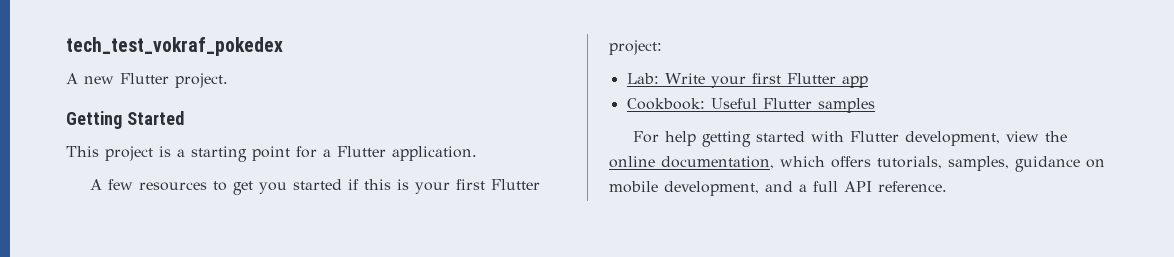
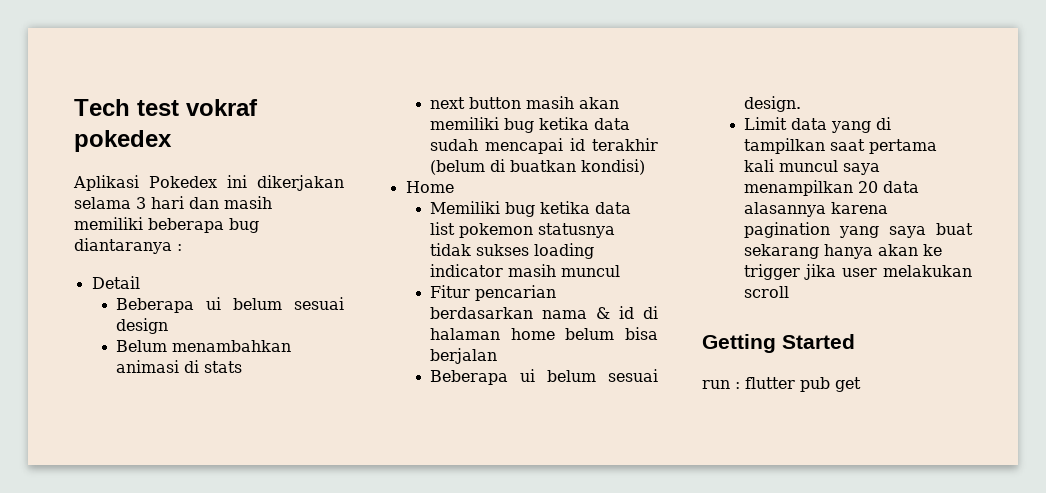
[66,37,283,56] [66,73,228,88] [66,111,184,129] [66,146,477,162] [90,179,541,195] [609,40,662,55] [626,73,868,88] [626,98,875,113] [633,131,1068,147] [609,156,1105,172] [609,181,947,196] tech_test_vokraf_pokedex // A new Flutter project. // Getting Started // This project is a starting point for a Flutter application. // A few resources to get you started if this is your first Flutter project: // Lab: Write your first Flutter app // Cookbook: Useful Flutter samples // For help getting started with Flutter development, view the online documentation, which offers tutorials, samples, guidance on mobile development, and a full API reference. -> [74,99,258,116] [74,130,172,152] [73,175,344,191] [74,196,272,209] [74,217,259,233] [74,238,182,254] [91,276,140,289] [116,297,344,313] [116,318,169,334] [116,340,292,352] [116,360,243,373] [430,96,620,109] [430,117,631,133] [430,138,658,154] [430,159,646,175] [405,181,454,193] [430,201,632,217] [430,222,616,238] [430,243,595,259] [430,264,621,277] [430,285,557,301] [430,306,658,319] [430,327,658,340] [430,348,498,364] [430,369,658,385] [744,96,802,112] [744,117,892,133] [744,138,938,154] [744,159,881,175] [744,180,920,196] [744,202,889,217] [744,222,973,238] [744,244,943,259] [744,264,972,280] [744,286,790,298] [702,334,855,353] [702,377,861,392] Tech test vokraf pokedex // Aplikasi Pokedex ini dikerjakan selama 3 hari dan masih memiliki beberapa bug diantaranya : // Detail // Beberapa ui belum sesuai design // Belum menambahkan animasi di stats // next button masih akan memiliki bug ketika data sudah mencapai id terakhir (belum di buatkan kondisi) // Home // Memiliki bug ketika data list pokemon statusnya tidak sukses loading indicator masih muncul // Fitur pencarian berdasarkan nama & id di halaman home belum bisa berjalan // Beberapa ui belum sesuai design. // Limit data yang di tampilkan saat pertama kali muncul saya menampilkan 20 data alasannya karena pagination yang saya buat sekarang hanya akan ke trigger jika user melakukan scroll // Getting Started // run : flutter pub get

